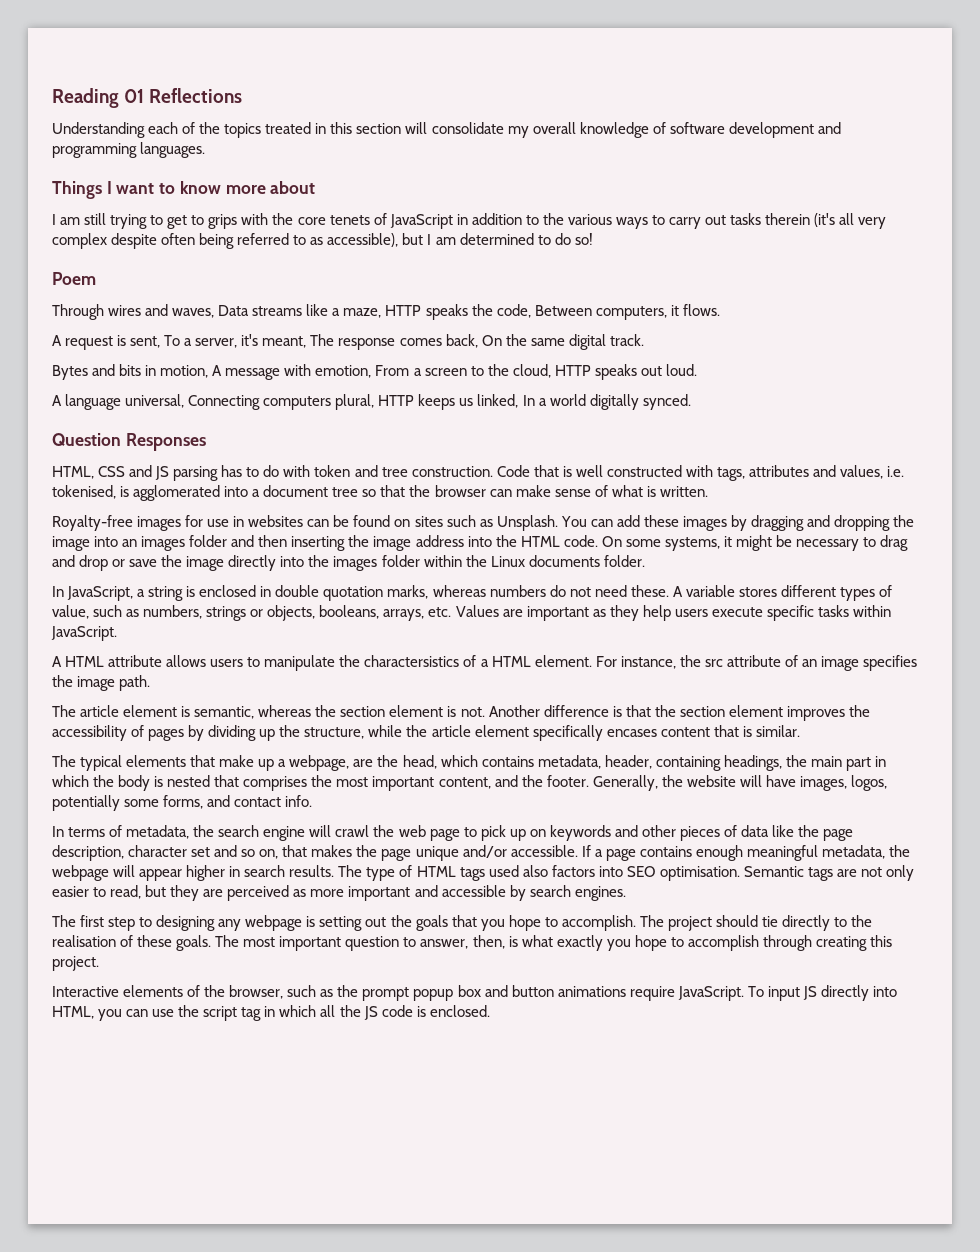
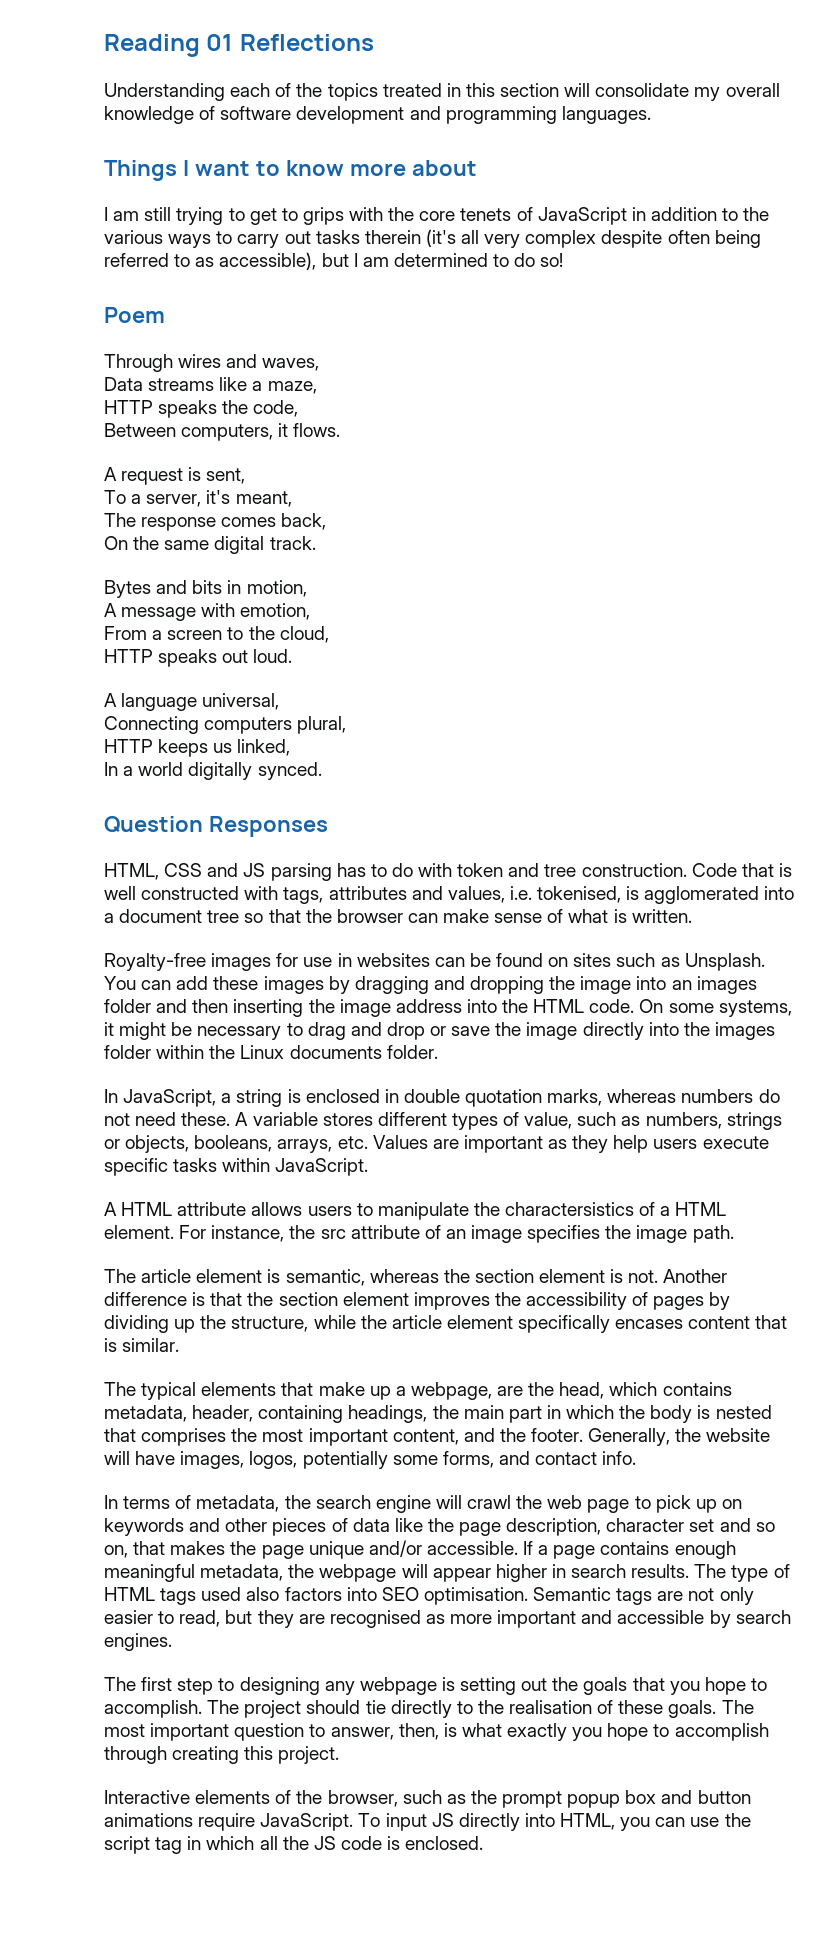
(215, 313) none -> (320, 364) //
(382, 313) none -> (317, 387) //
(531, 311) none -> (299, 408) //
(161, 342) none -> (246, 476) //
(307, 342) none -> (292, 499) //
(478, 341) none -> (327, 521) //
(209, 371) none -> (307, 588) //
(372, 371) none -> (311, 611) //
(551, 371) none -> (329, 634) //
(185, 401) none -> (280, 701) //
(375, 402) none -> (347, 725) //
(519, 401) none -> (291, 747) //
[227,885,290,901] perceived -> [329,1610,421,1628] recognised

